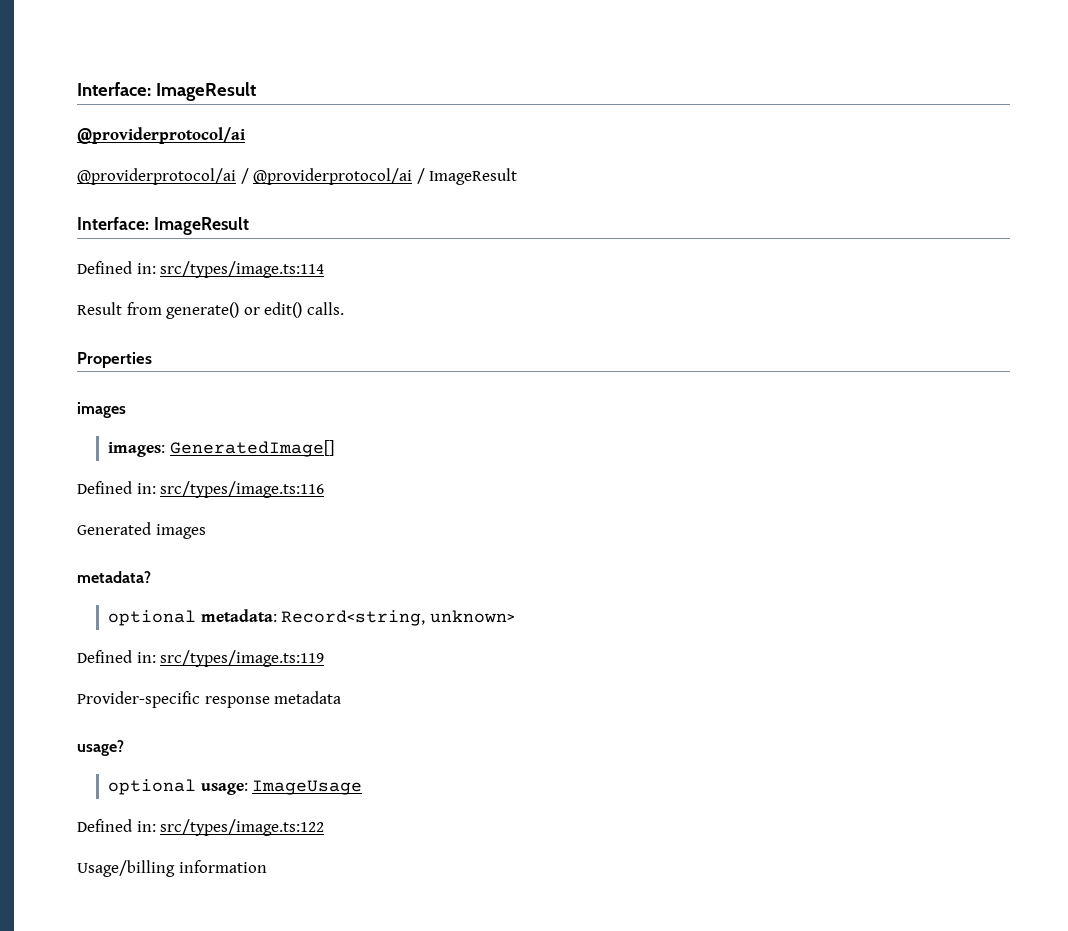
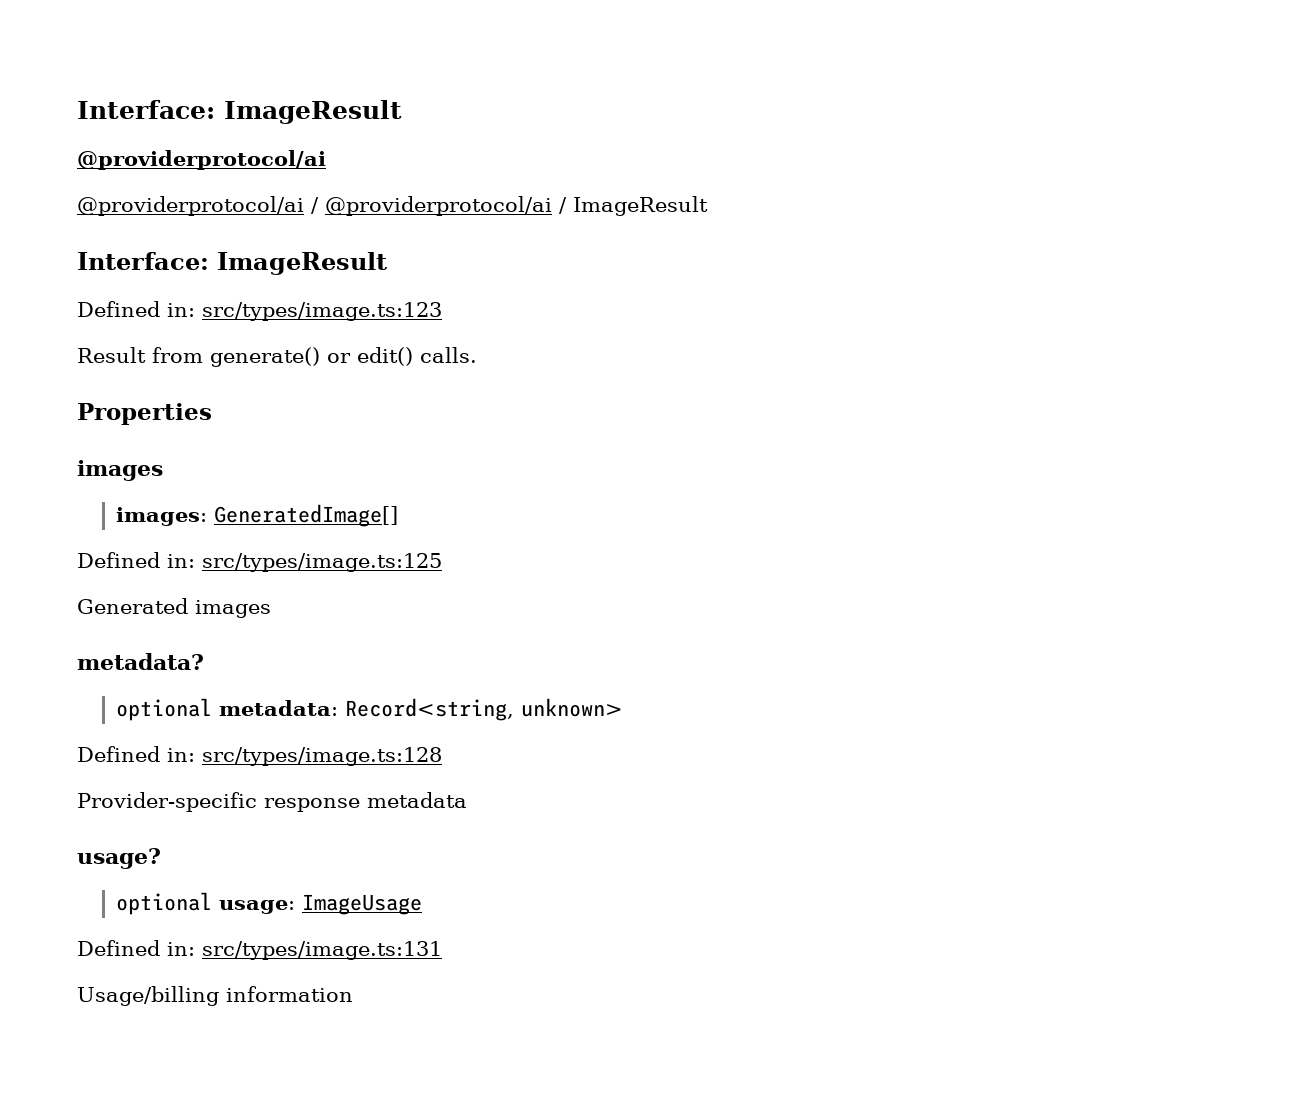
[160,261,325,278] src/types/image.ts:114 -> [202,302,442,321] src/types/image.ts:123
[160,481,325,498] src/types/image.ts:116 -> [202,553,442,572] src/types/image.ts:125
[160,650,325,667] src/types/image.ts:119 -> [202,747,442,766] src/types/image.ts:128
[160,819,325,836] src/types/image.ts:122 -> [202,941,442,960] src/types/image.ts:131

